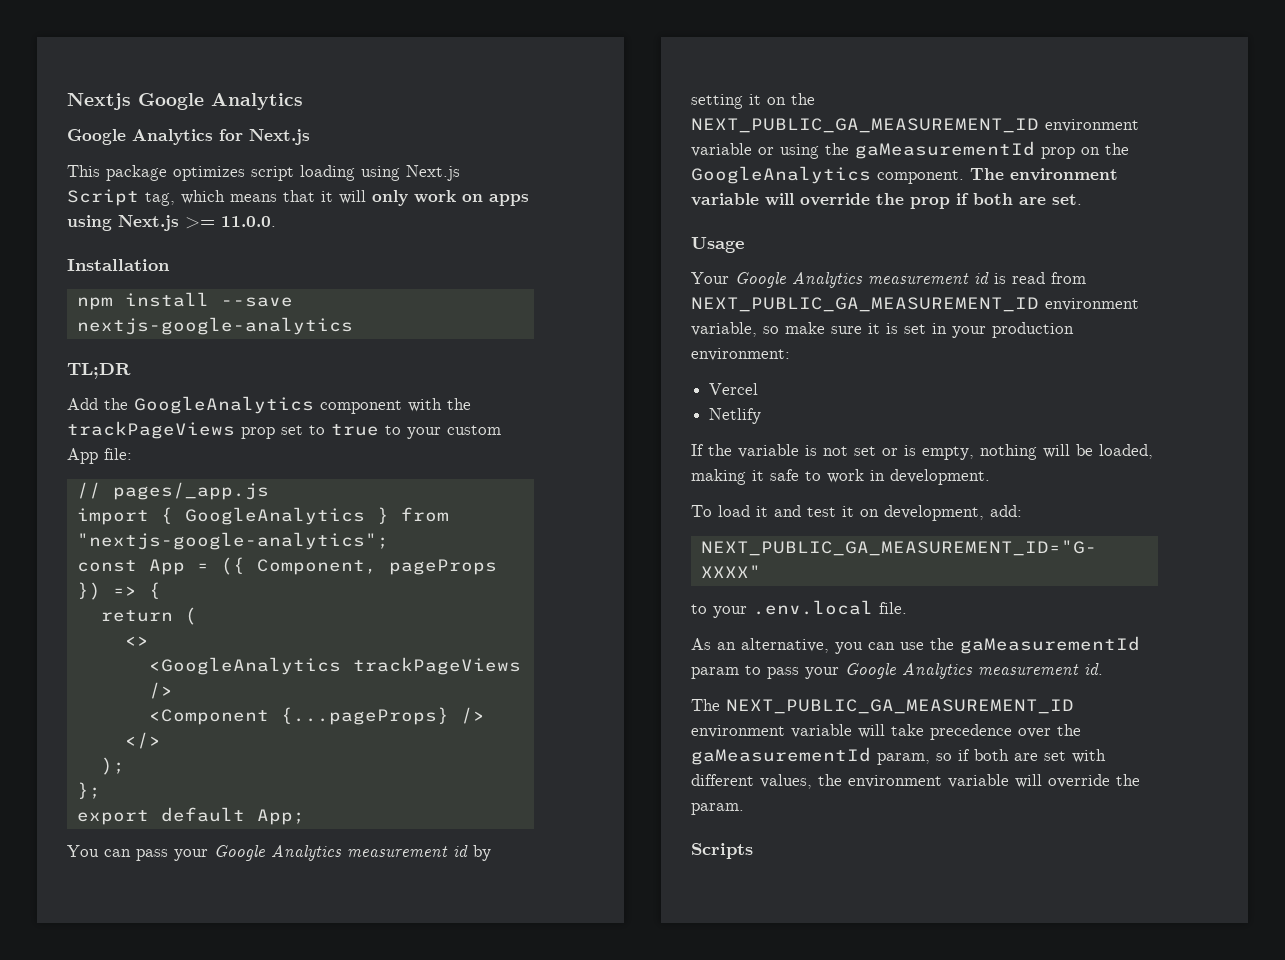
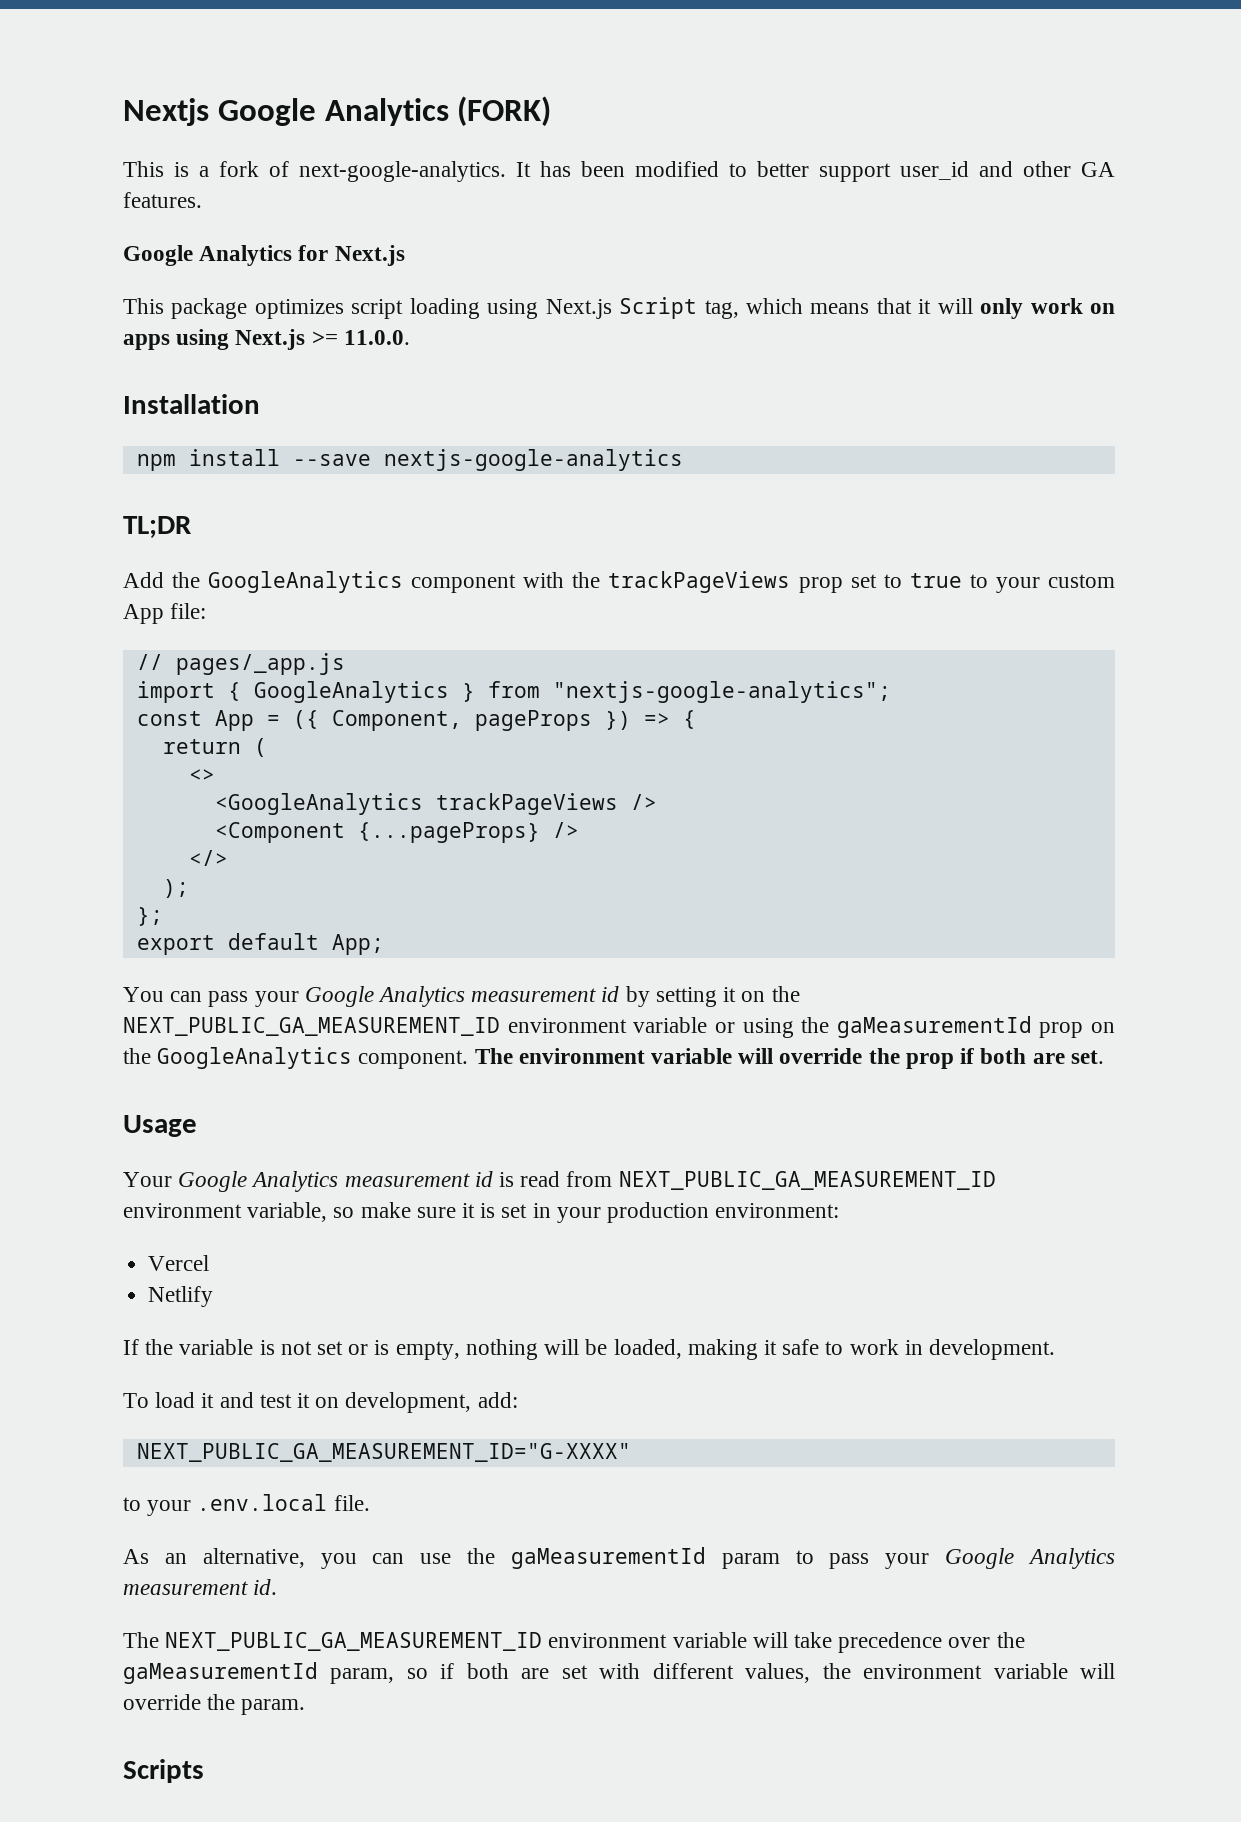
(303, 101) none -> [457,96,552,126] [123,161,1115,182] [123,192,202,208] (FORK) // This is a fork of next-google-analytics. It has been modified to better support user_id and other GA features.

